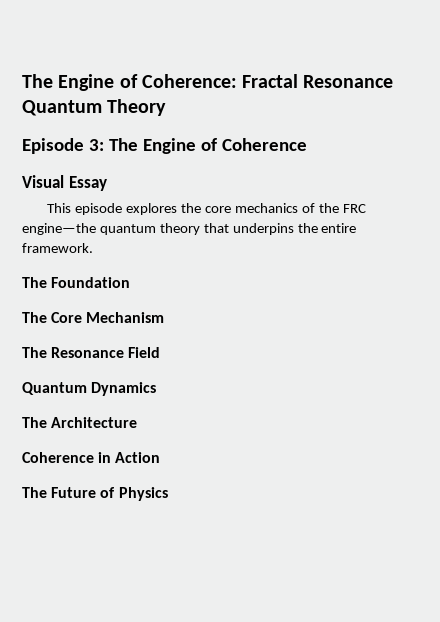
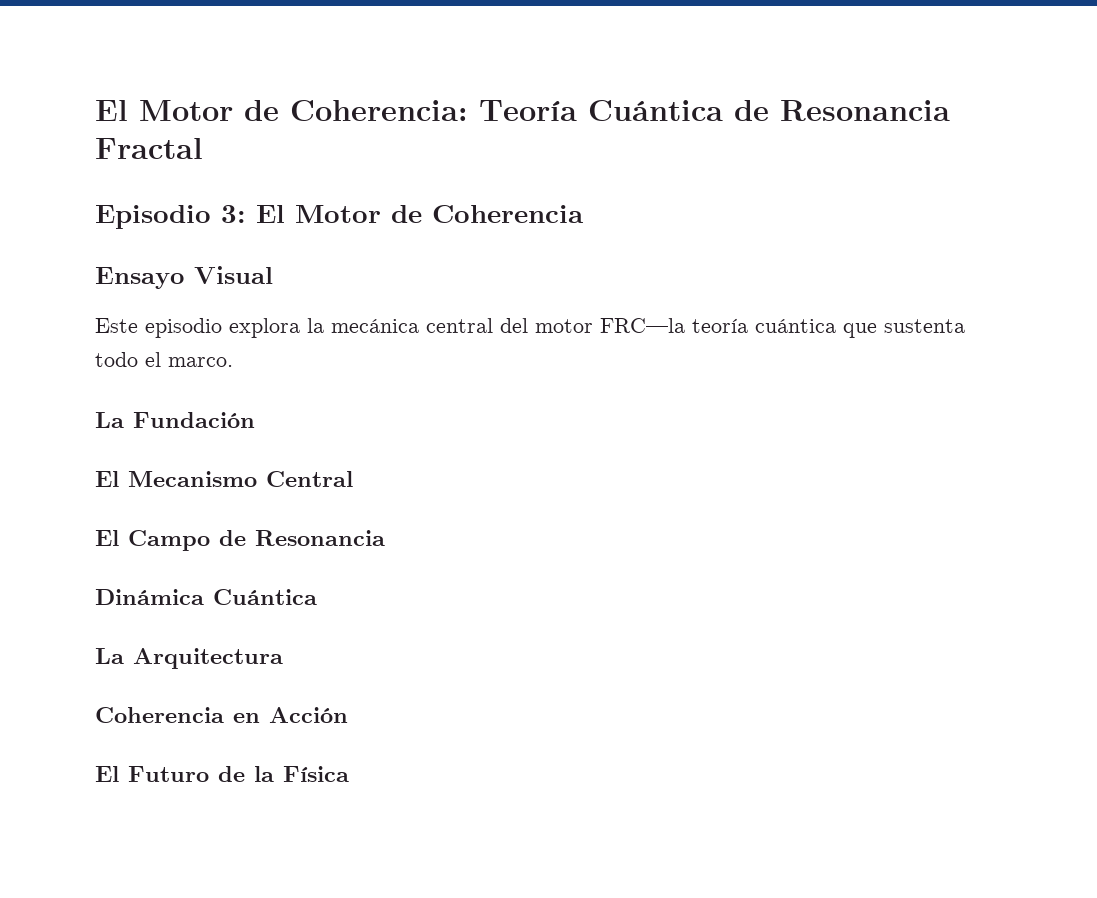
[22,74,394,91] [22,99,167,116] [22,138,307,154] [22,175,107,191] [47,203,366,215] [22,223,357,235] [22,243,93,253] [22,277,131,288] [22,312,165,323] [22,347,161,358] [22,382,157,396] [22,417,138,428] [22,452,161,463] [22,487,168,501] The Engine of Coherence: Fractal Resonance Quantum Theory // Episode 3: The Engine of Coherence // Visual Essay // This episode explores the core mechanics of the FRC engine—the quantum theory that underpins the entire framework. // The Foundation // The Core Mechanism // The Resonance Field // Quantum Dynamics // The Architecture // Coherence in Action // The Future of Physics -> [95,100,950,121] [95,138,203,159] [95,205,584,229] [95,266,273,289] [95,318,965,338] [95,352,233,367] [95,412,255,428] [95,471,353,487] [95,530,385,551] [95,589,317,605] [95,648,283,669] [95,707,348,723] [95,766,349,782] El Motor de Coherencia: Teoría Cuántica de Resonancia Fractal // Episodio 3: El Motor de Coherencia // Ensayo Visual // Este episodio explora la mecánica central del motor FRC—la teoría cuántica que sustenta todo el marco. // La Fundación // El Mecanismo Central // El Campo de Resonancia // Dinámica Cuántica // La Arquitectura // Coherencia en Acción // El Futuro de la Física

